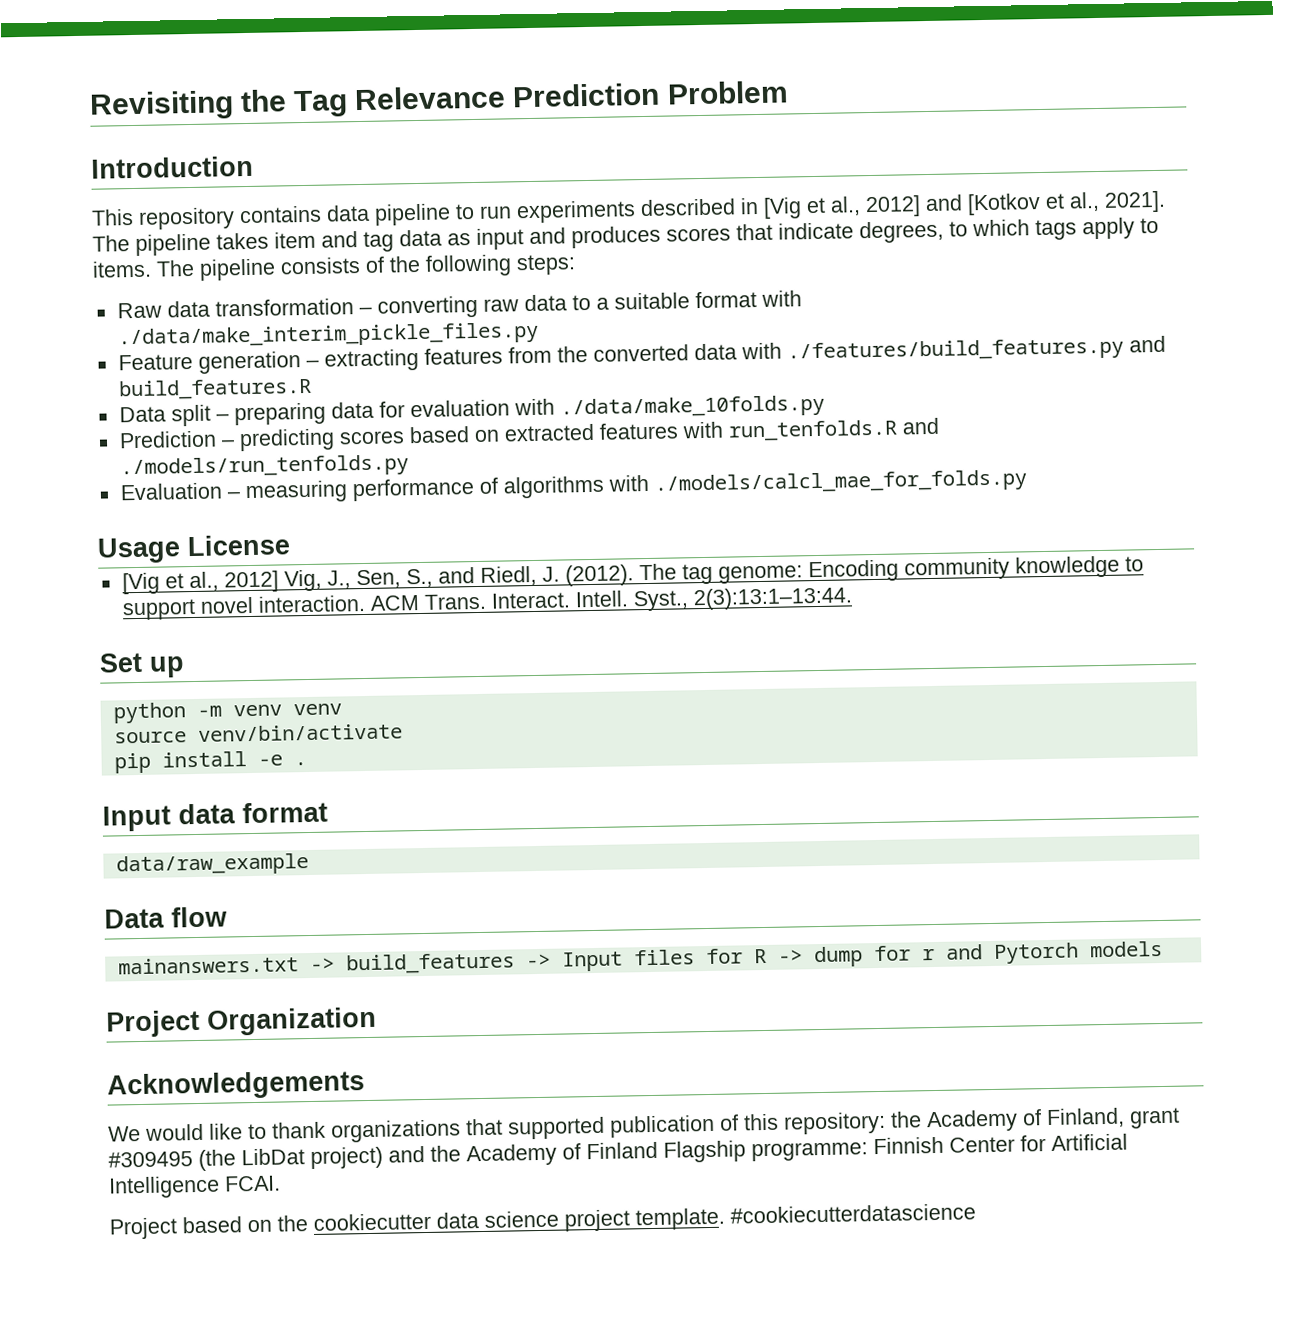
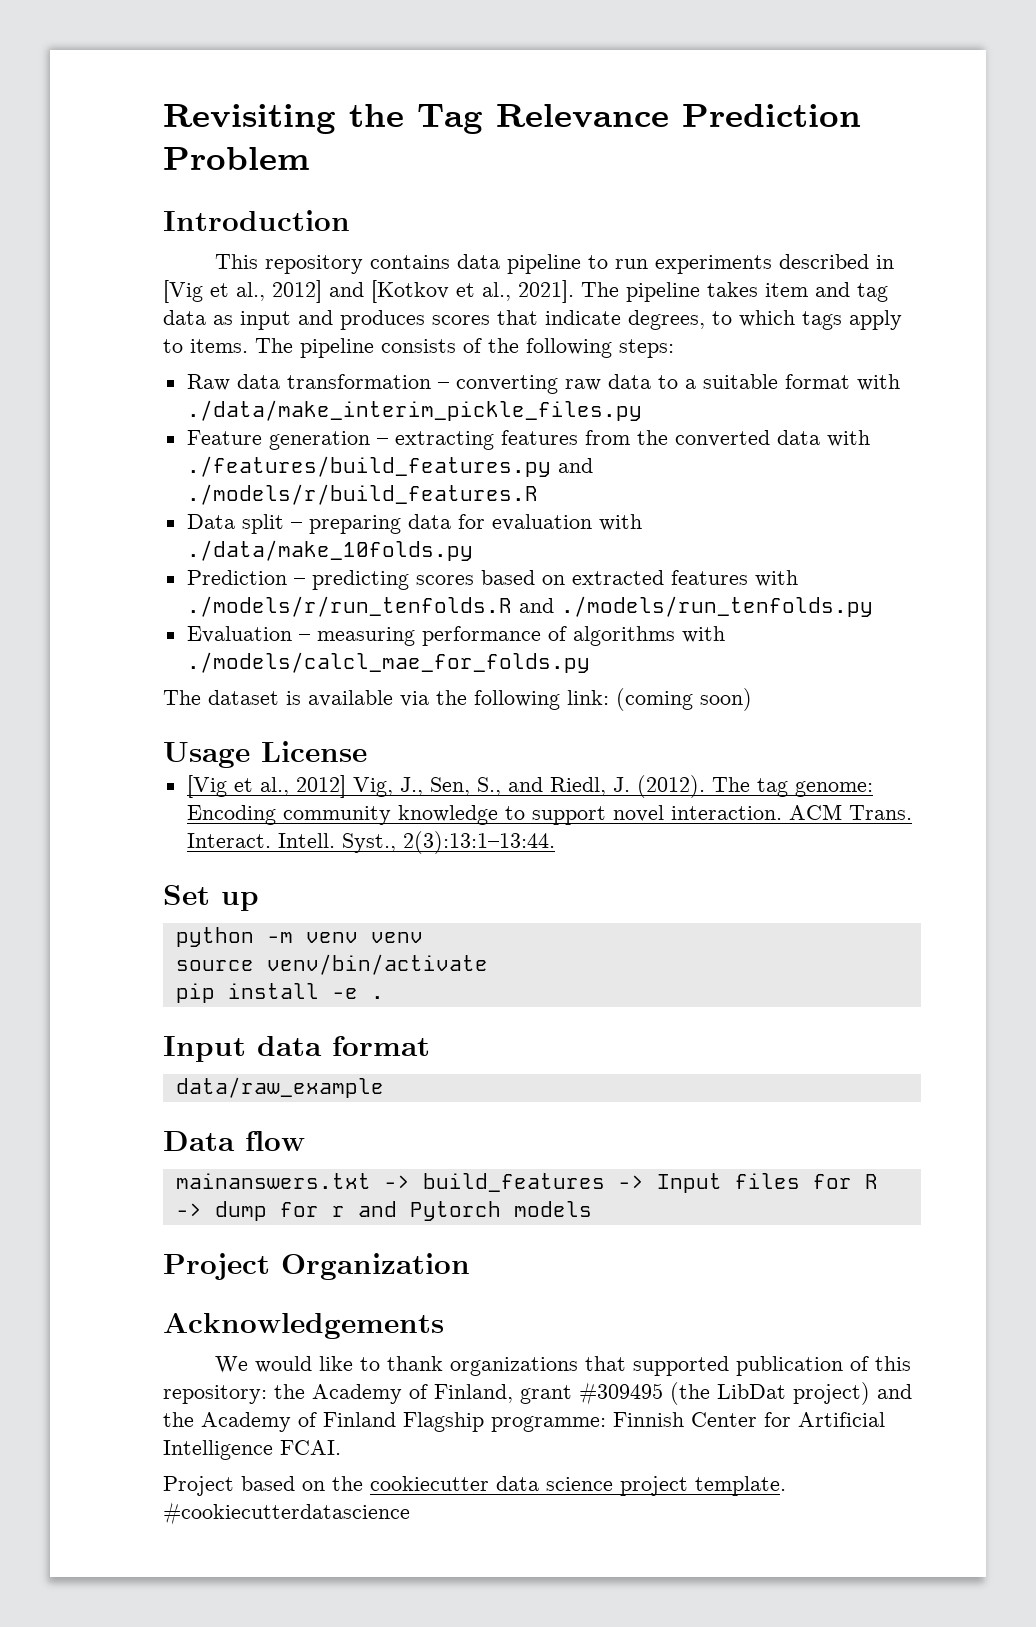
[117,377,312,401] build_features.R -> [186,484,538,505] ./models/r/build_features.R
[727,419,898,442] run_tenfolds.R -> [186,596,512,617] ./models/r/run_tenfolds.R
(1027, 482) none -> [163,688,752,711] // The dataset is available via the following link: (coming soon)

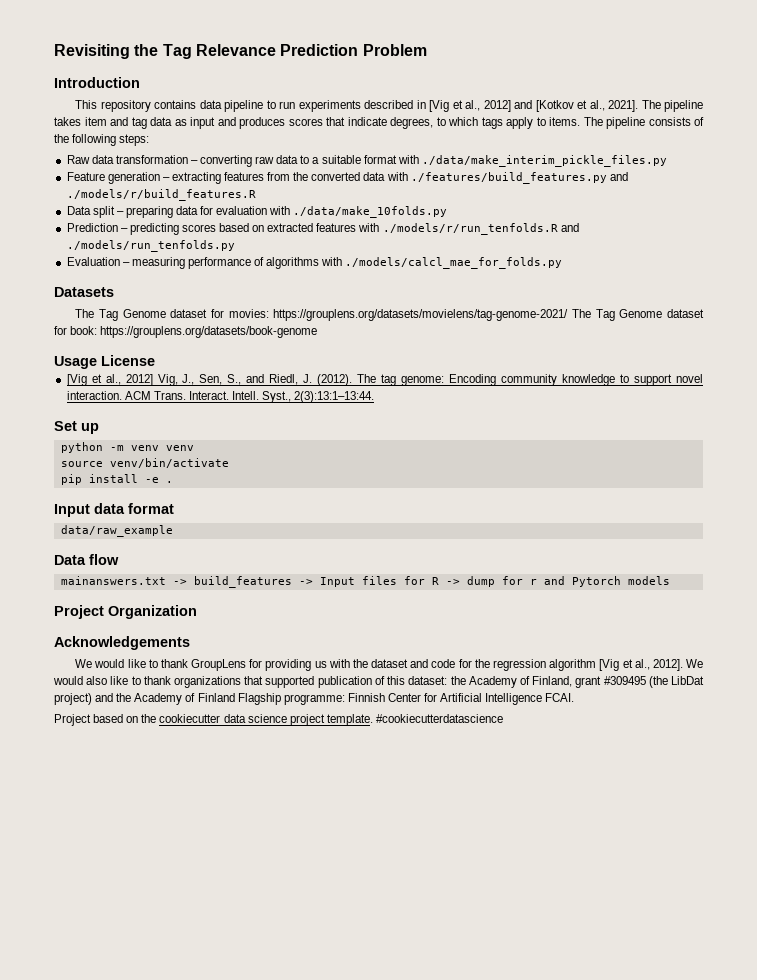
[163,688,752,711] // The dataset is available via the following link: (coming soon) -> [54,287,114,297] [75,309,704,321] [54,326,318,338] // Datasets // The Tag Genome dataset for movies: https://grouplens.org/datasets/movielens/tag-genome-2021/ The Tag Genome dataset for book: https://grouplens.org/datasets/book-genome
(443, 1363) none -> [191,659,703,671] [53,676,171,685] GroupLens for providing us with the dataset and code for the regression algorithm [Vig et al., 2012]. We would also like to thank
[163,1385,267,1404] repository: -> [408,676,448,685] dataset:

